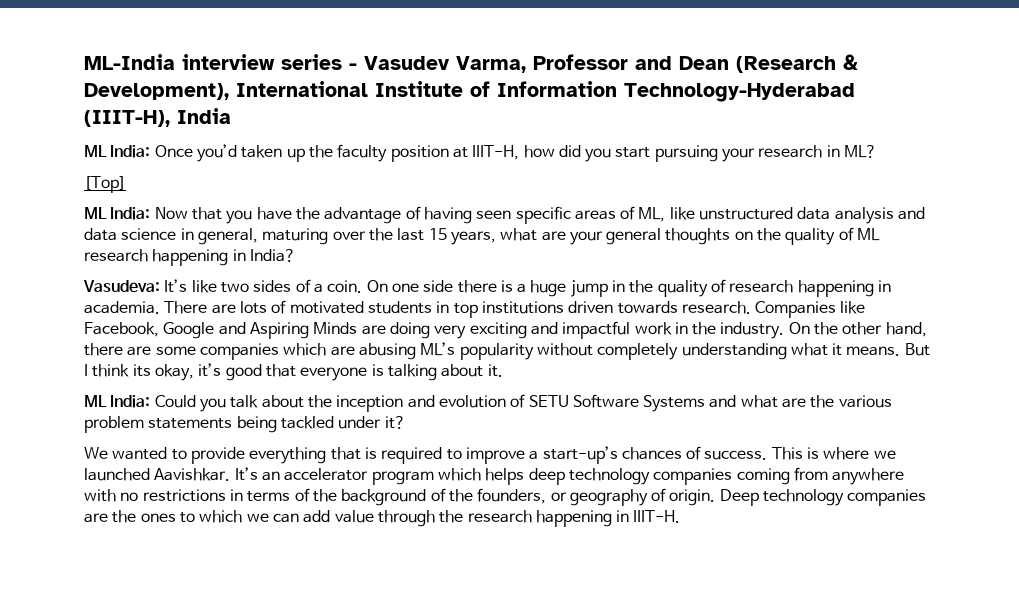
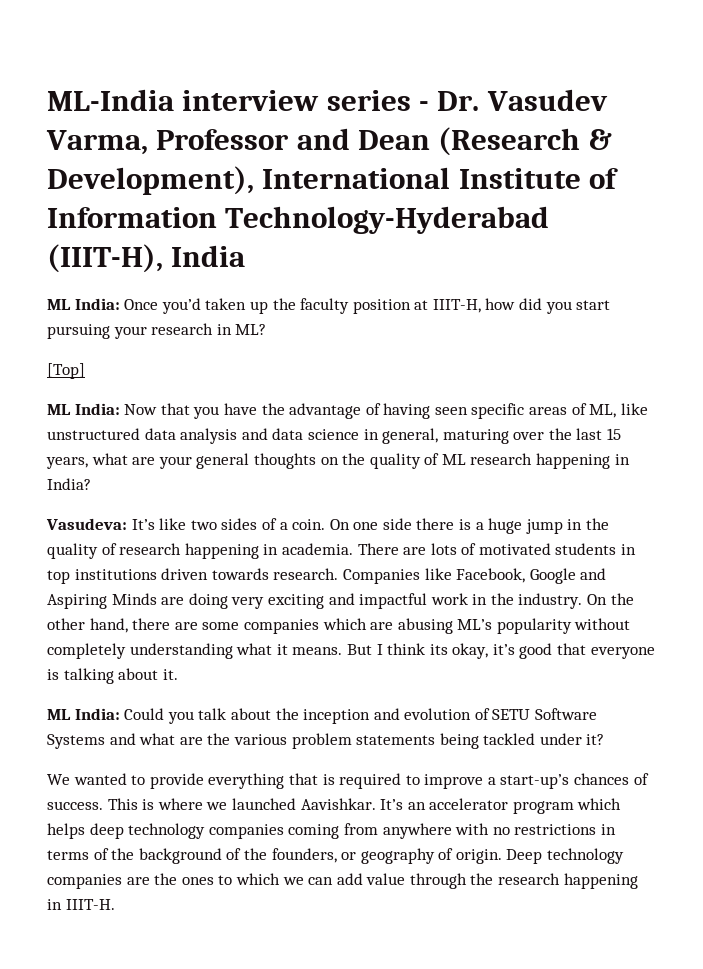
(357, 66) none -> [437,91,480,111] Dr.

